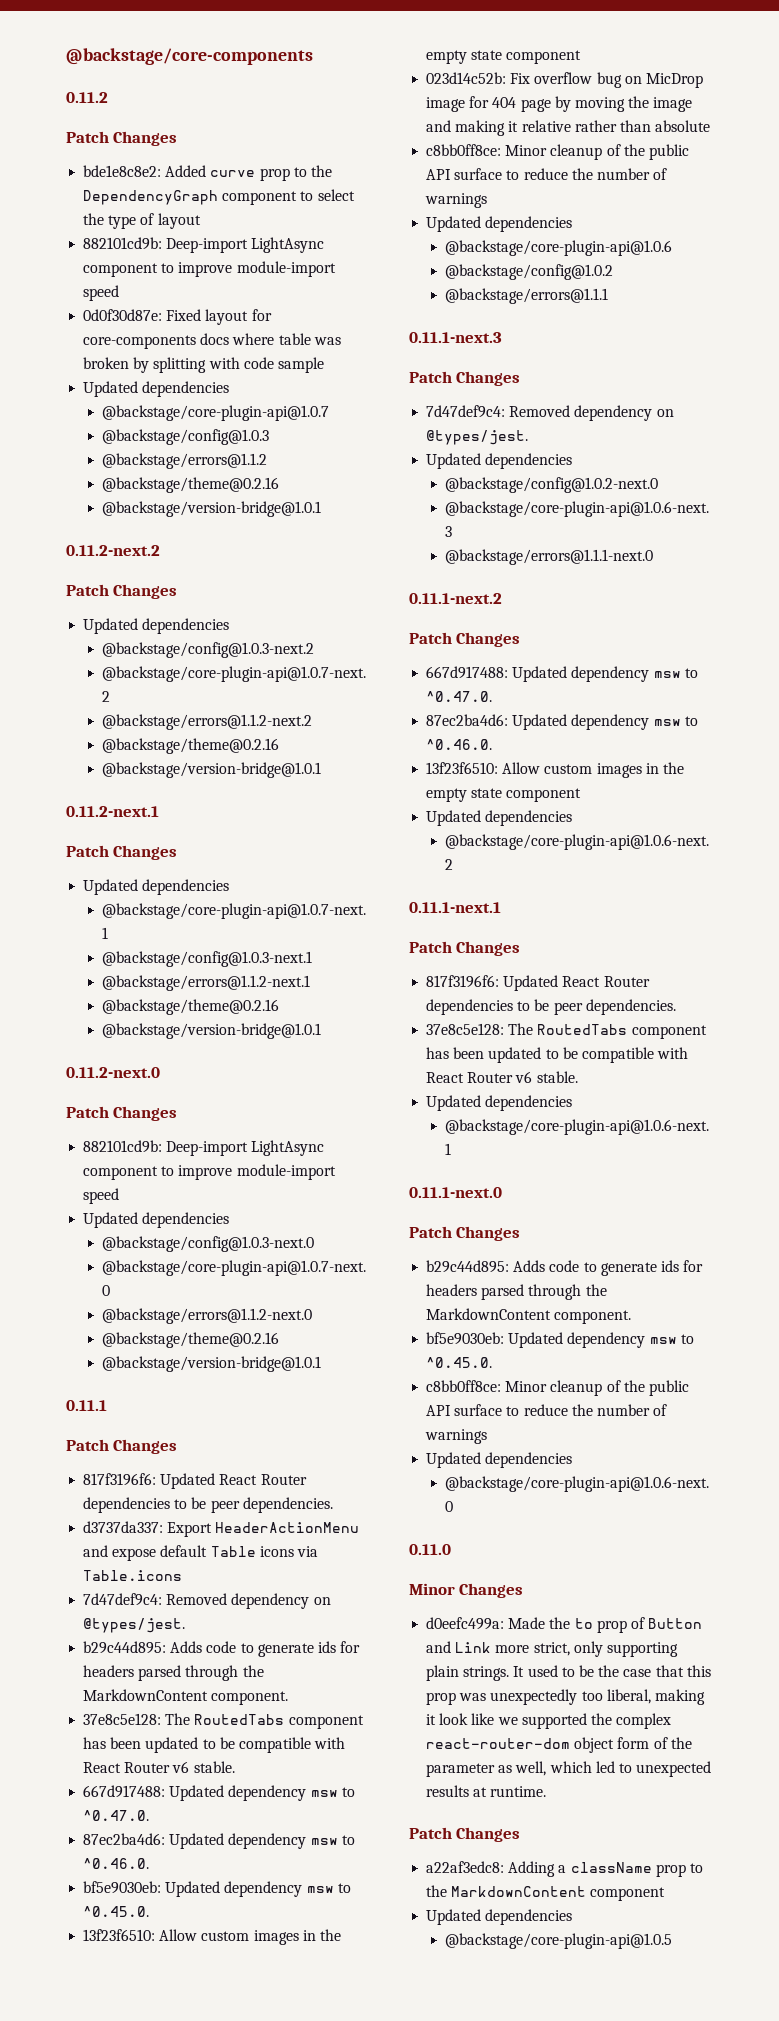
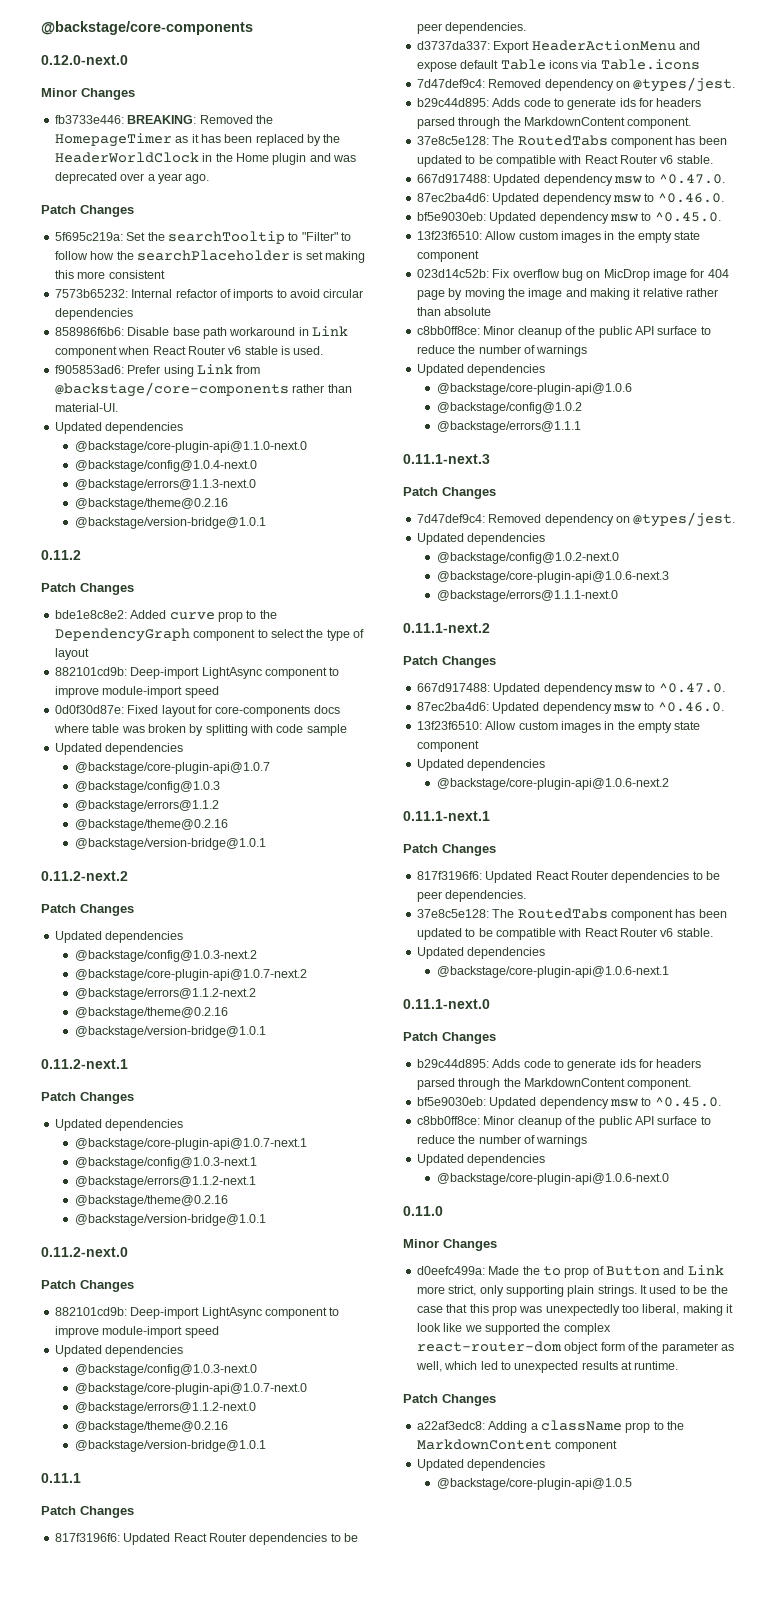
[66,48,313,65] @backstage/core-components -> [41,21,253,35] [41,55,128,65] [41,88,135,100] [54,115,273,124] [54,133,341,147] [54,152,356,165] [54,172,210,184] [41,205,134,217] [54,231,351,244] [54,250,365,263] [54,270,165,279] [54,289,364,301] [54,308,133,320] [54,326,348,339] [54,346,324,358] [54,364,261,377] [54,382,352,397] [54,403,118,412] [54,422,184,434] [74,441,307,453] [74,460,257,472] [74,479,256,491] [74,498,228,510] [74,517,266,529] @backstage/core-components // 0.12.0-next.0 // Minor Changes // fb3733e446: BREAKING: Removed the HomepageTimer as it has been replaced by the HeaderWorldClock in the Home plugin and was deprecated over a year ago. // Patch Changes // 5f695c219a: Set the searchTooltip to "Filter" to follow how the searchPlaceholder is set making this more consistent // 7573b65232: Internal refactor of imports to avoid circular dependencies // 858986f6b6: Disable base path workaround in Link component when React Router v6 stable is used. // f905853ad6: Prefer using Link from @backstage/core-components rather than material-UI. // Updated dependencies // @backstage/core-plugin-api@1.1.0-next.0 // @backstage/config@1.0.4-next.0 // @backstage/errors@1.1.3-next.0 // @backstage/theme@0.2.16 // @backstage/version-bridge@1.0.1

